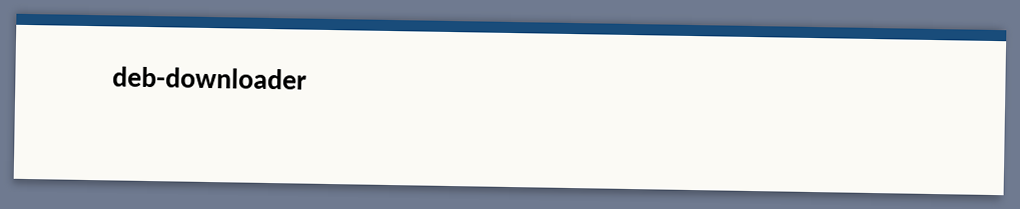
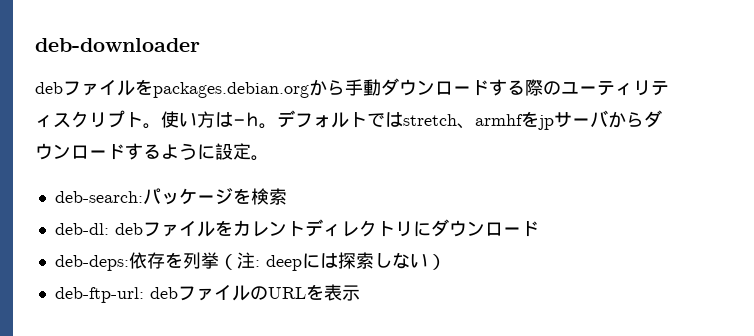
(307, 78) none -> [35,78,669,98] [35,110,662,130] [35,143,269,161] [54,188,287,205] [54,219,539,237] [54,252,446,271] [54,284,360,303] // debファイルをpackages.debian.orgから手動ダウンロードする際のユーティリティスクリプト。使い方は-h。デフォルトではstretch、armhfをjpサーバからダウンロードするように設定。 // deb-search:パッケージを検索 // deb-dl: debファイルをカレントディレクトリにダウンロード // deb-deps:依存を列挙（注: deepには探索しない） // deb-ftp-url: debファイルのURLを表示

